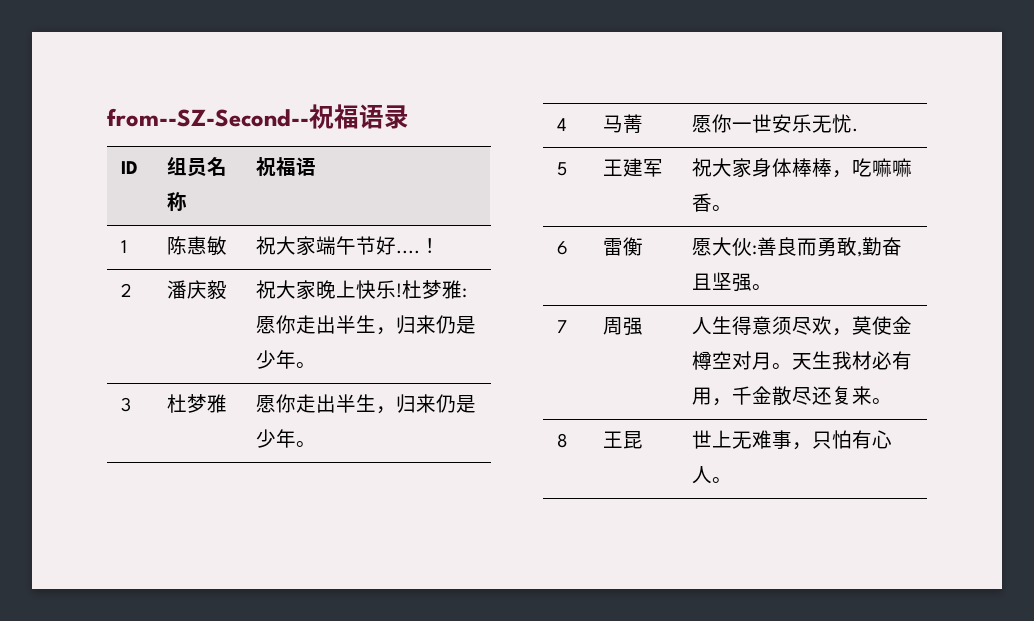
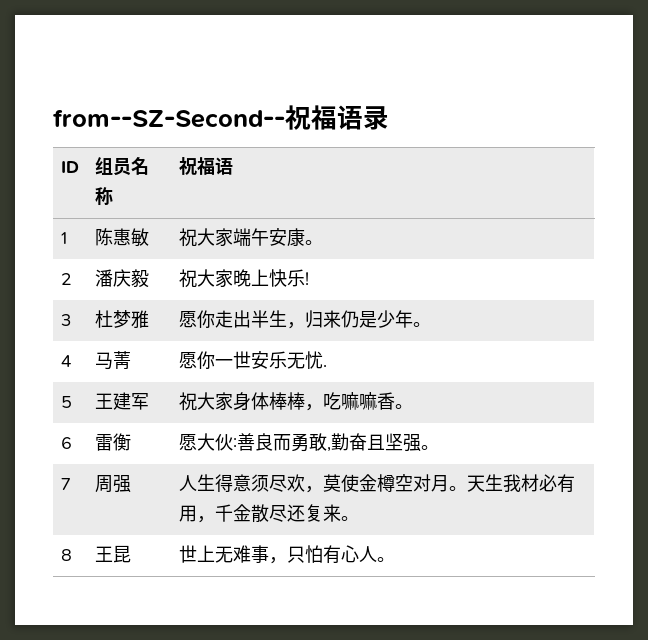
[356,236,441,255] 节好....！ -> [268,228,323,247] 安康。
[402,280,468,299] [256,315,477,335] [256,350,317,369] 杜梦雅:愿你走出半生，归来仍是少年。 -> (309, 278) none

